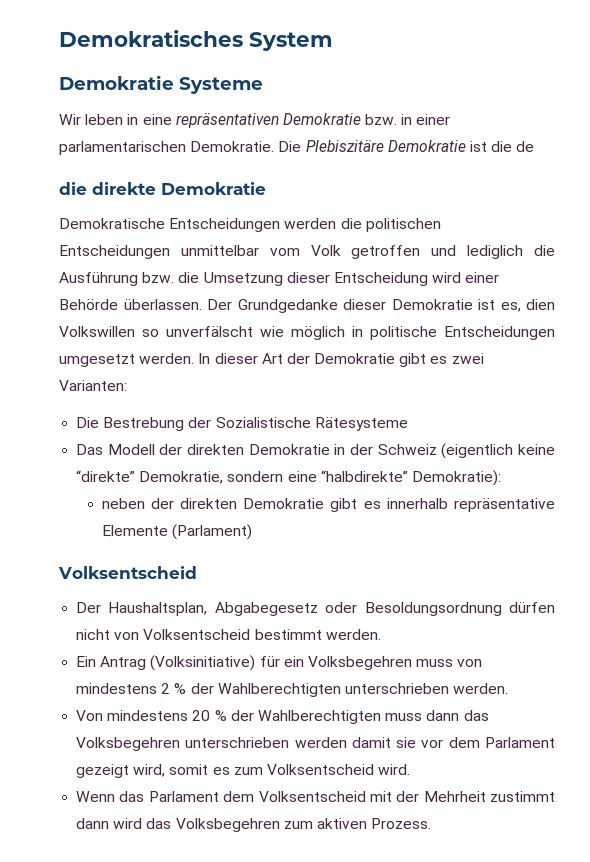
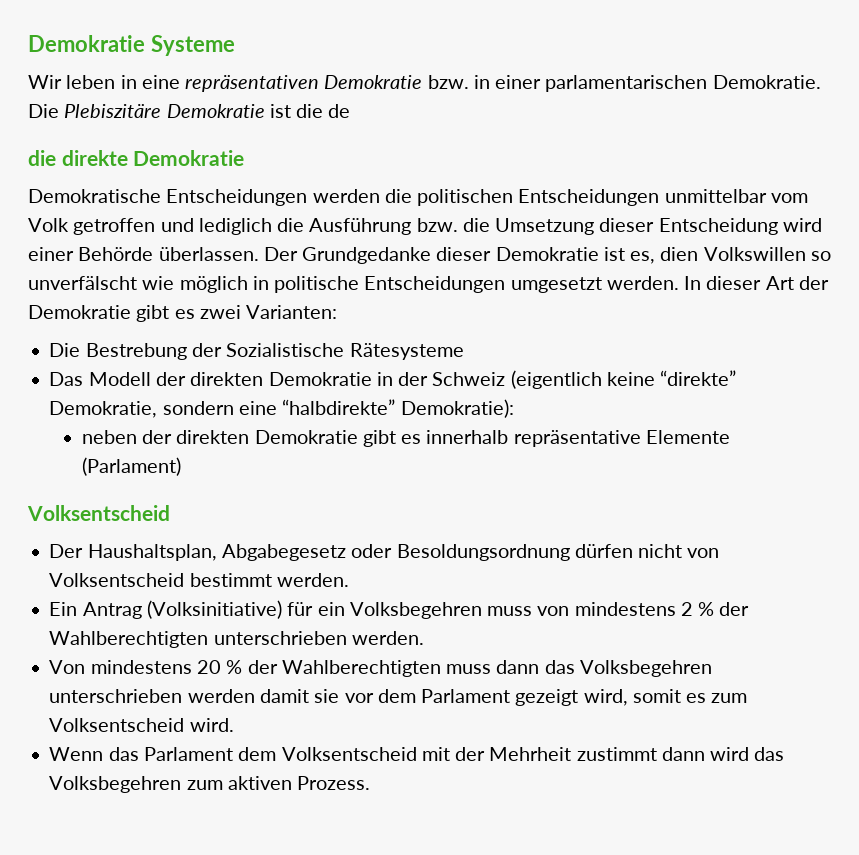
[59,30,333,51] Demokratisches System // -> (28, 43) none

